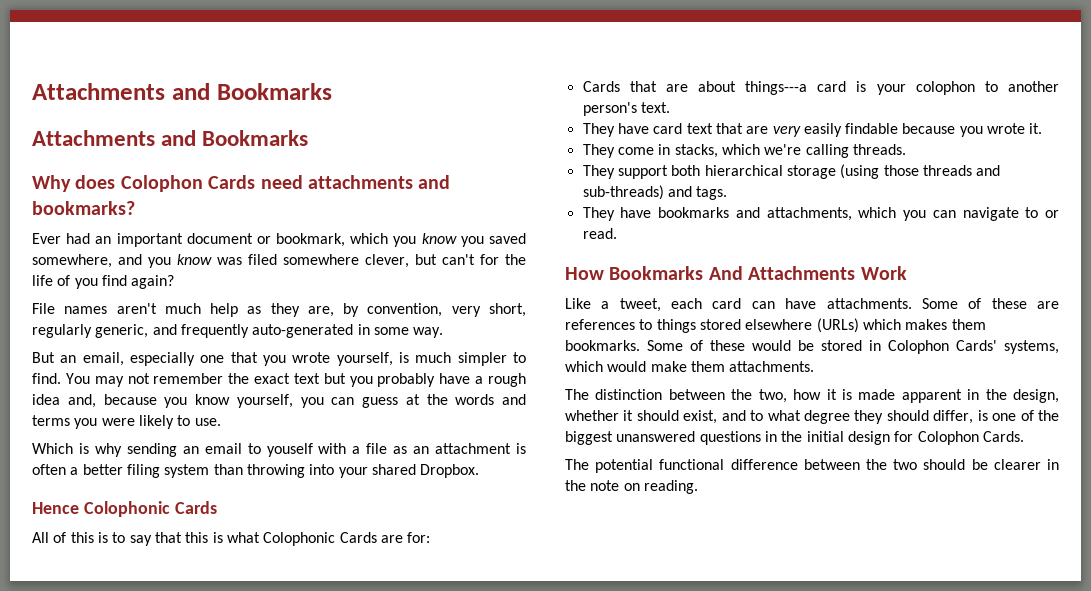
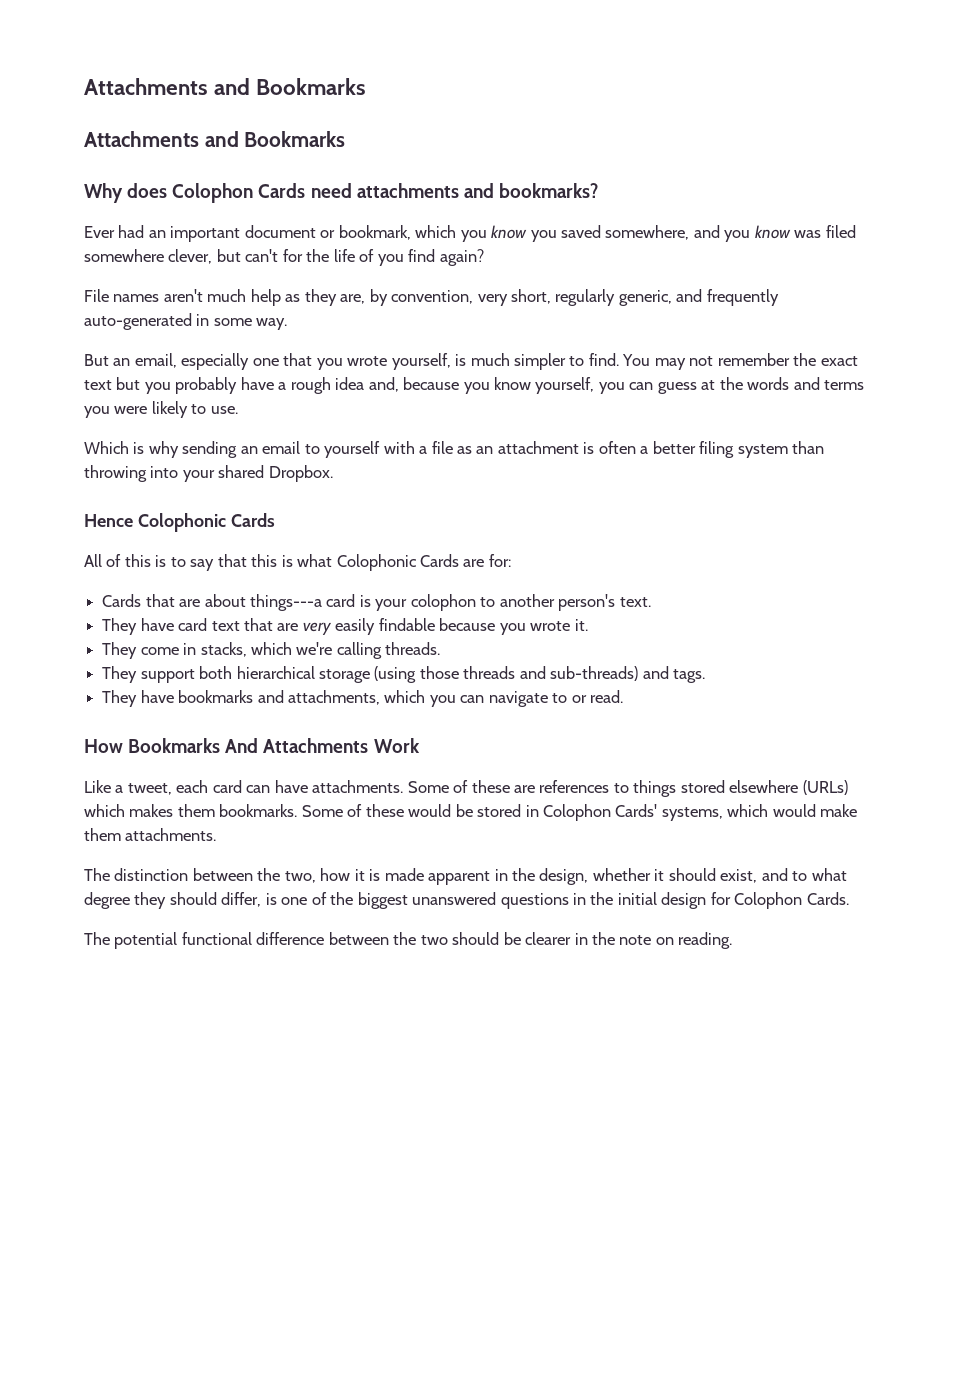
[266,443,313,457] youself -> [324,441,381,458] yourself

